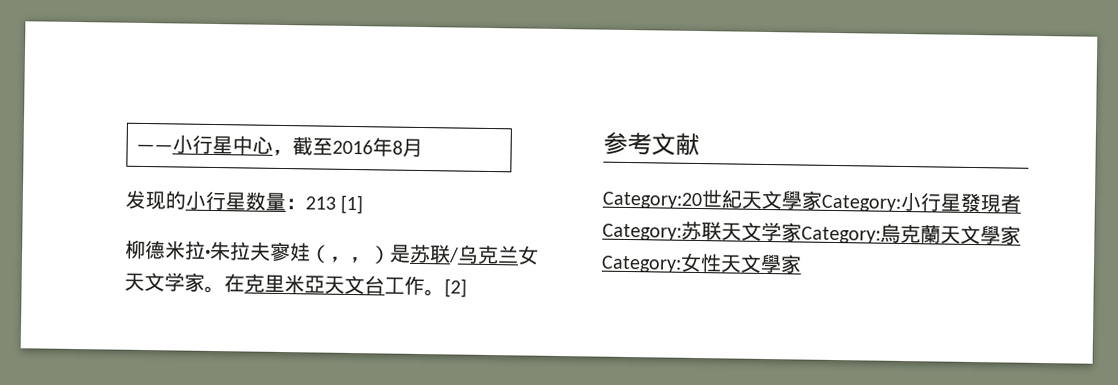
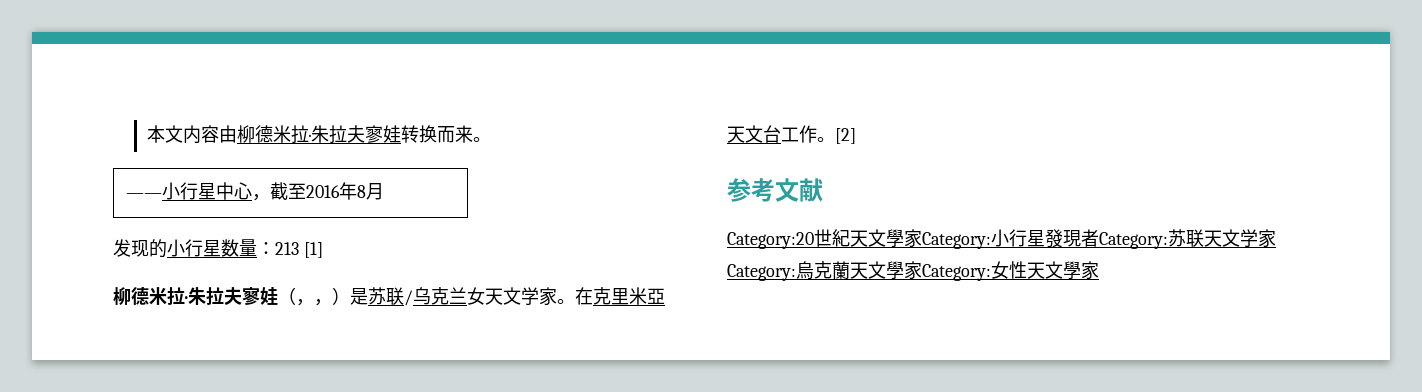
(136, 147) none -> [146,125,491,144] 本文内容由柳德米拉·朱拉夫寥娃转换而来。 //

